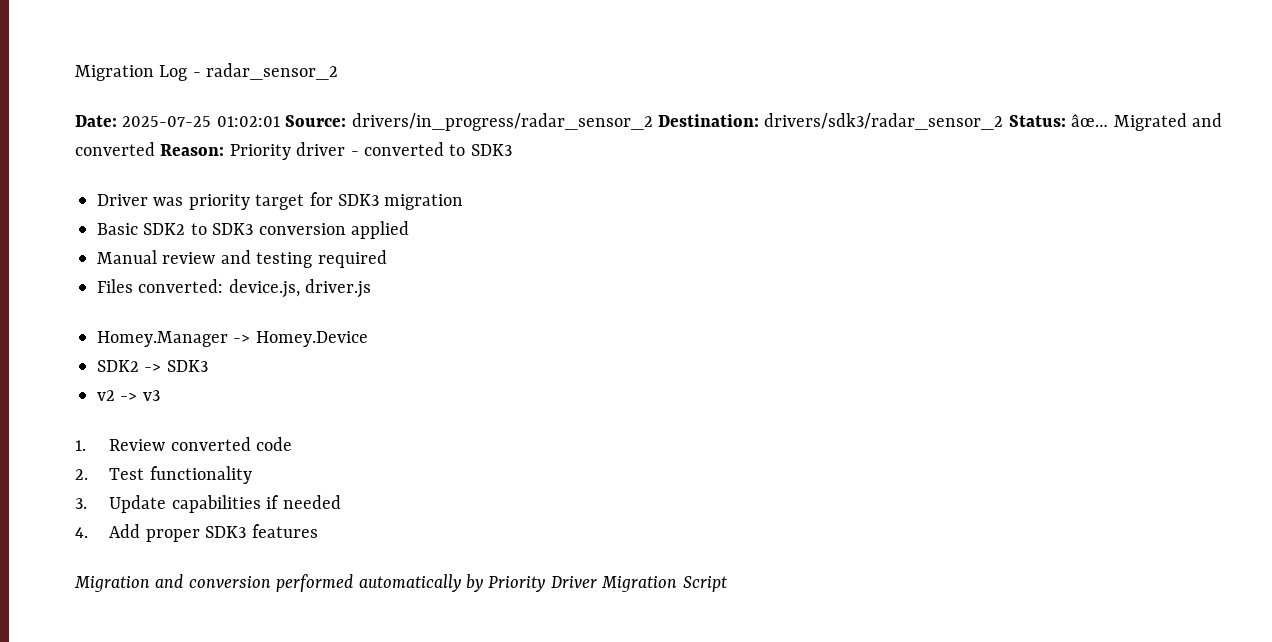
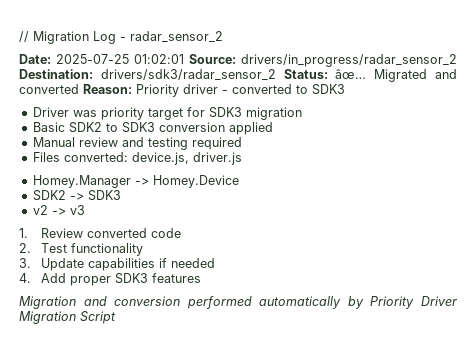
(75, 73) none -> [19,31,29,42] //

